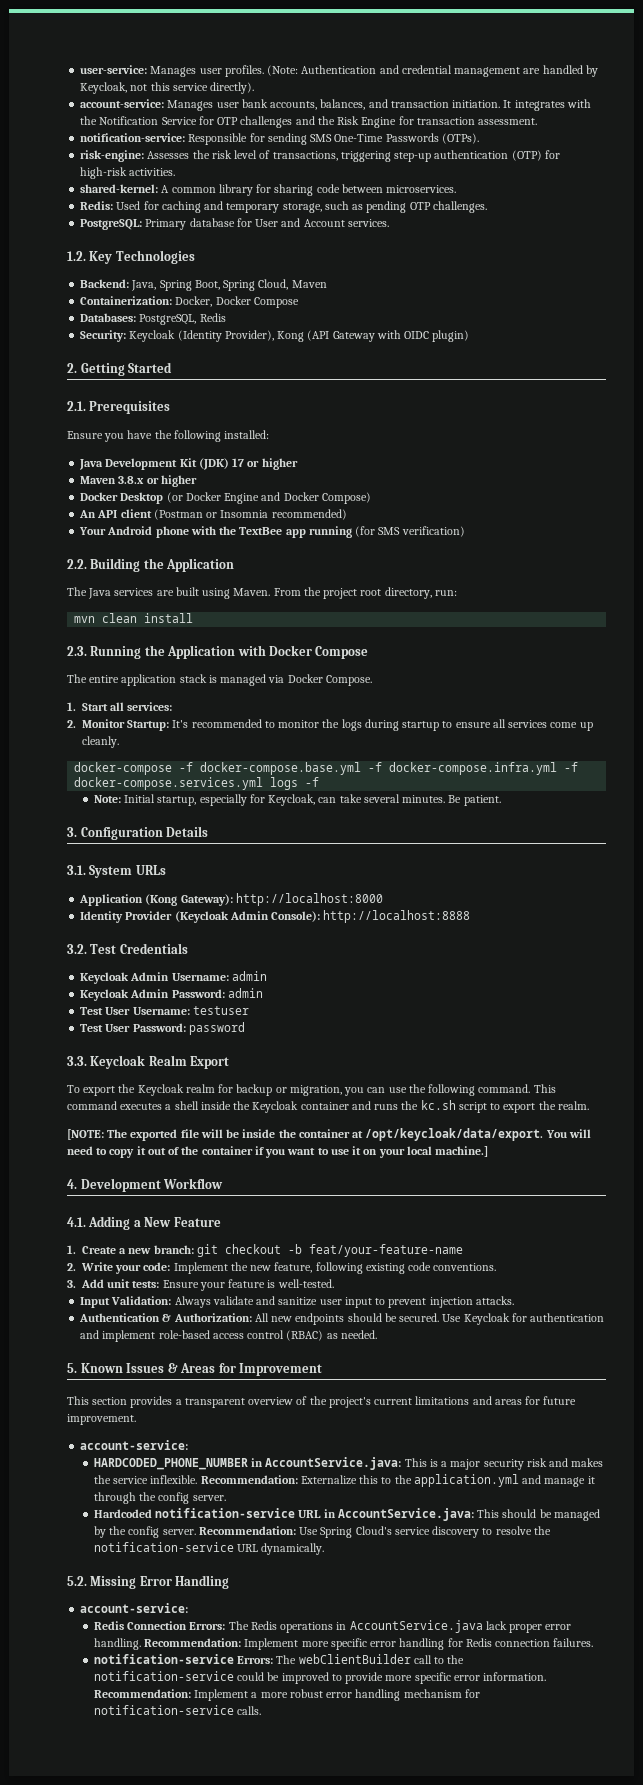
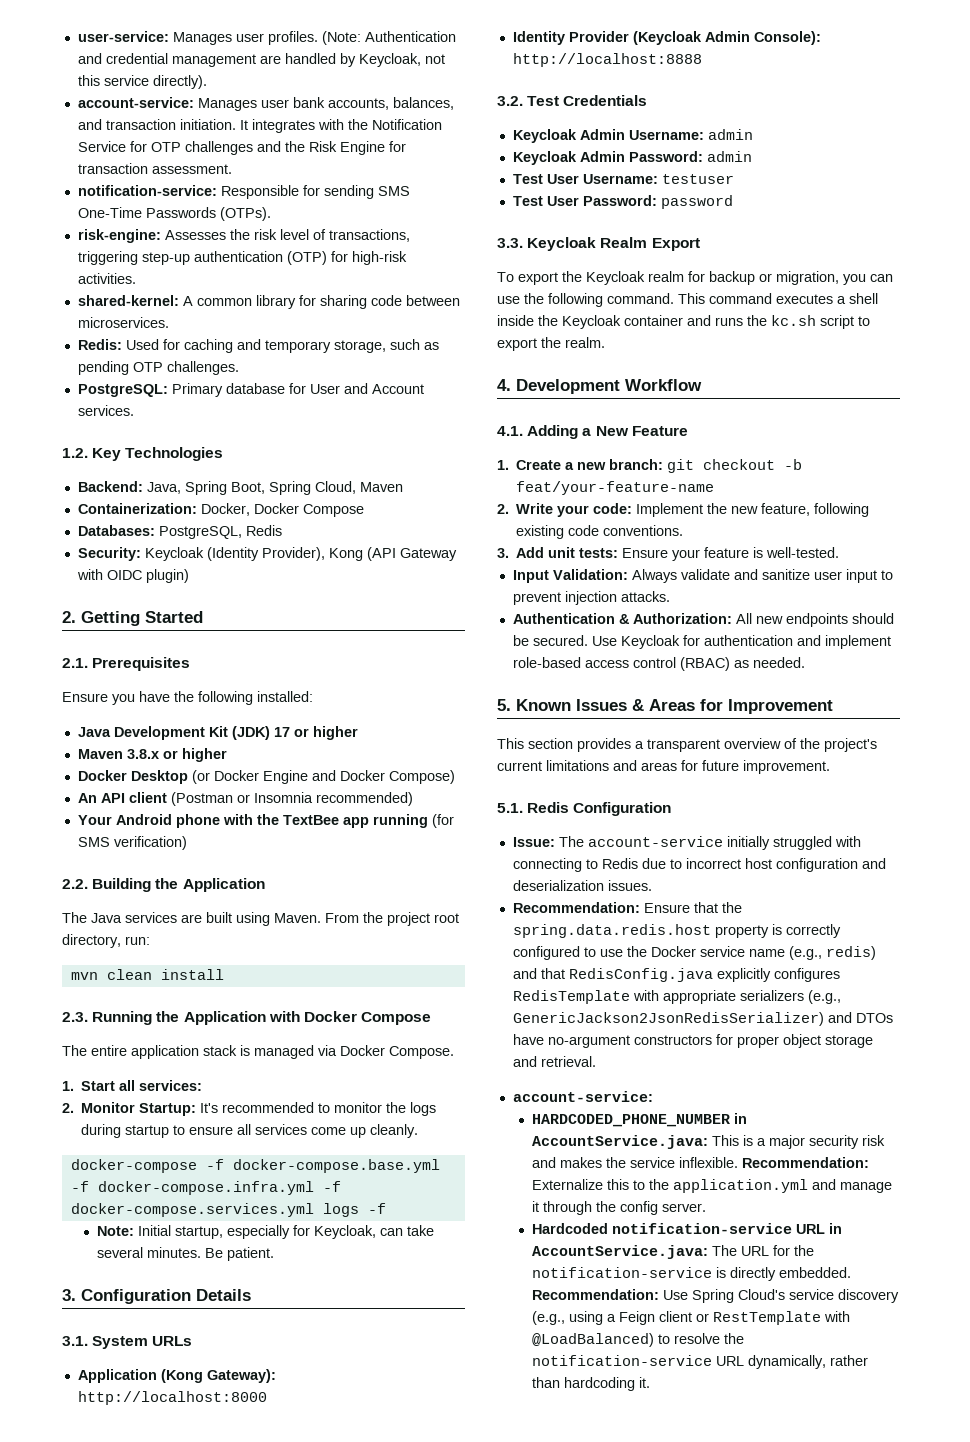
[67,1128,591,1141] [67,1146,489,1158] // [NOTE: The exported file will be inside the container at /opt/keycloak/data/export. You will need to copy it out of the container if you want to use it on your local machine.] -> (605, 342) none
(136, 1419) none -> [497,802,672,816] [512,836,861,850] [512,858,886,872] [512,880,652,891] [512,902,742,913] [512,924,841,938] [512,946,876,960] [512,968,840,982] [512,990,841,1004] [512,1012,893,1026] [512,1034,873,1048] [512,1056,596,1067] // 5.1. Redis Configuration // Issue: The account-service initially struggled with connecting to Redis due to incorrect host configuration and deserialization issues. // Recommendation: Ensure that the spring.data.redis.host property is correctly configured to use the Docker service name (e.g., redis) and that RedisConfig.java explicitly configures RedisTemplate with appropriate serializers (e.g., GenericJackson2JsonRedisSerializer) and DTOs have no-argument constructors for proper object storage and retrieval.
[477,1509,600,1521] [93,1526,196,1538] This should be managed by the config server. -> [712,1245,815,1256] [532,1267,852,1281] The URL for the notification-service is directly embedded.
(480, 1532) none -> [532,1311,851,1325] [532,1333,655,1347] (e.g., using a Feign client or RestTemplate with @LoadBalanced)
[261,1543,325,1555] [67,1575,230,1589] [80,1603,189,1613] [93,1620,572,1633] [93,1638,594,1650] [93,1654,465,1664] [93,1671,547,1684] [93,1689,480,1701] [93,1705,262,1715] dynamically. // 5.2. Missing Error Handling // account-service: // Redis Connection Errors: The Redis operations in AccountService.java lack proper error handling. Recommendation: Implement more specific error handling for Redis connection failures. // notification-service Errors: The webClientBuilder call to the notification-service could be improved to provide more specific error information. Recommendation: Implement a more robust error handling mechanism for notification-service calls. -> [748,1355,869,1369] [532,1377,651,1391] dynamically, rather than hardcoding it.

